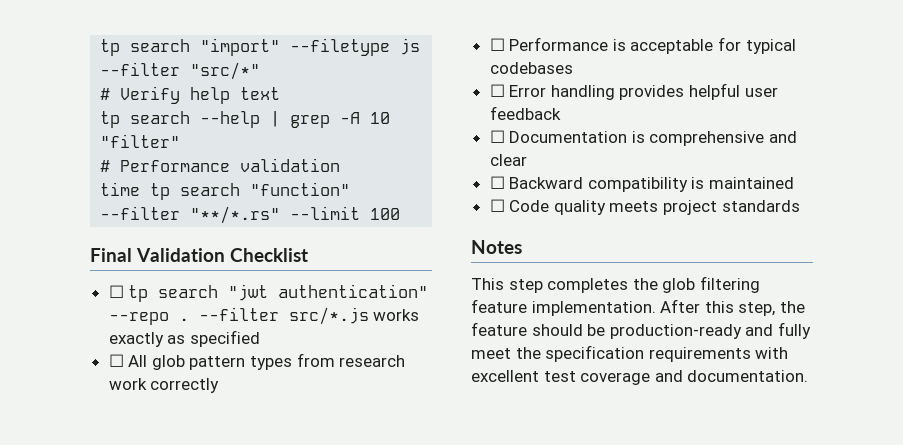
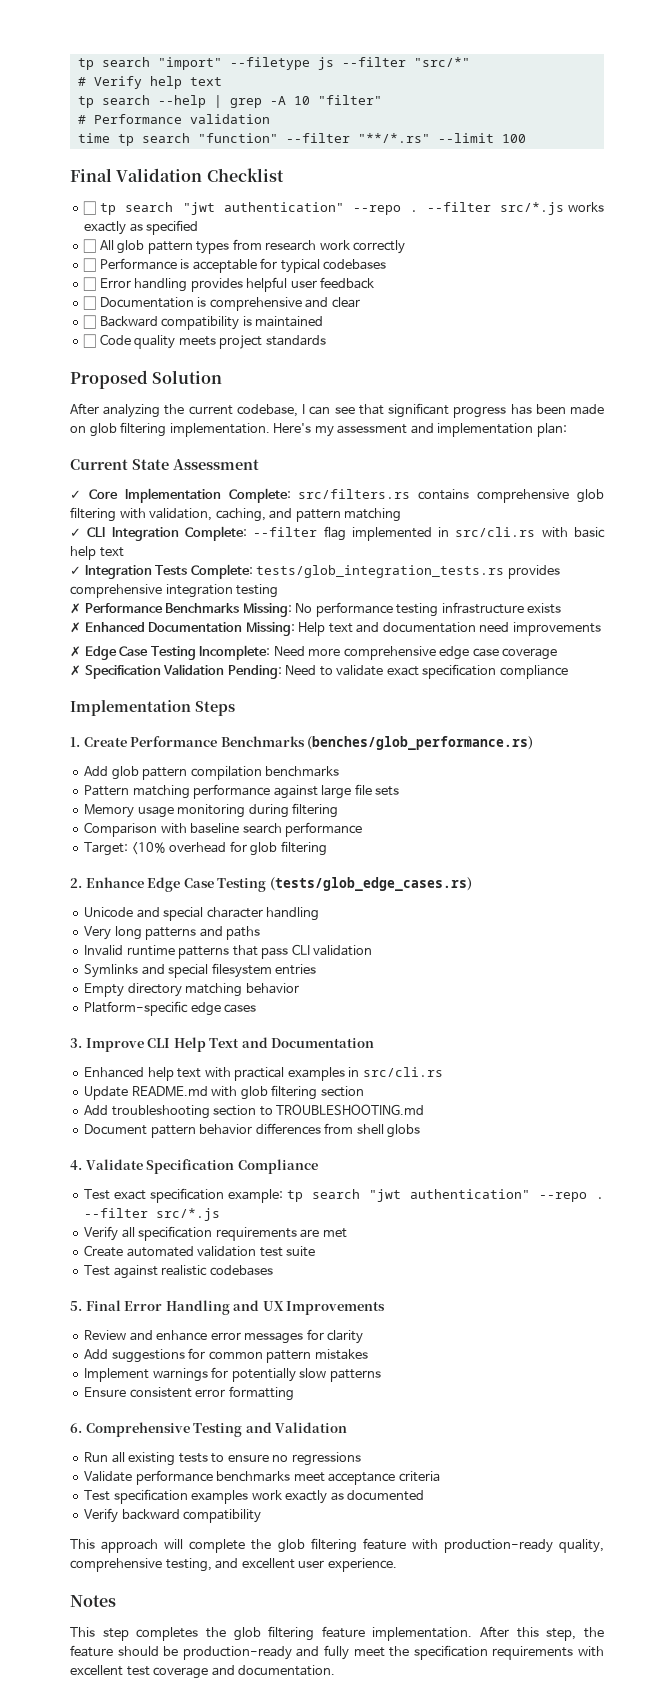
(800, 206) none -> [70,370,223,389] [70,403,604,418] [70,422,567,437] [70,459,259,470] [70,488,604,503] [70,507,402,522] [70,526,605,541] [70,546,124,560] [70,564,560,579] [70,584,279,598] [70,602,562,617] [70,622,601,636] [70,645,558,660] [70,664,568,679] [70,700,235,716] [70,736,534,750] [84,766,340,780] [84,784,400,799] [84,803,339,818] [84,822,363,837] [84,841,327,856] [70,877,472,892] [84,907,320,921] [84,926,261,940] [84,944,373,959] [84,963,317,978] [84,983,299,997] [84,1001,257,1016] [70,1037,375,1052] [84,1067,443,1081] [84,1085,364,1100] [84,1104,425,1119] [84,1123,421,1138] [70,1159,318,1174] [84,1188,605,1203] [84,1208,221,1221] [84,1226,347,1241] [84,1245,316,1257] [84,1265,273,1279] [70,1300,386,1315] [84,1329,364,1344] [84,1348,368,1363] [84,1367,381,1382] [84,1386,294,1401] [70,1422,348,1437] [84,1452,361,1466] [84,1470,440,1485] [84,1489,425,1504] [84,1508,262,1523] [70,1538,604,1553] [70,1558,397,1572] // Proposed Solution // After analyzing the current codebase, I can see that significant progress has been made on glob filtering implementation. Here's my assessment and implementation plan: // Current State Assessment // ✓ Core Implementation Complete: src/filters.rs contains comprehensive glob filtering with validation, caching, and pattern matching // ✓ CLI Integration Complete: --filter flag implemented in src/cli.rs with basic help text // ✓ Integration Tests Complete: tests/glob_integration_tests.rs provides comprehensive integration testing // ✗ Performance Benchmarks Missing: No performance testing infrastructure exists // ✗ Enhanced Documentation Missing: Help text and documentation need improvements // ✗ Edge Case Testing Incomplete: Need more comprehensive edge case coverage // ✗ Specification Validation Pending: Need to validate exact specification compliance // Implementation Steps // 1. Create Performance Benchmarks (benches/glob_performance.rs) // Add glob pattern compilation benchmarks // Pattern matching performance against large file sets // Memory usage monitoring during filtering // Comparison with baseline search performance // Target: <10% overhead for glob filtering // 2. Enhance Edge Case Testing (tests/glob_edge_cases.rs) // Unicode and special character handling // Very long patterns and paths // Invalid runtime patterns that pass CLI validation // Symlinks and special filesystem entries // Empty directory matching behavior // Platform-specific edge cases // 3. Improve CLI Help Text and Documentation // Enhanced help text with practical examples in src/cli.rs // Update README.md with glob filtering section // Add troubleshooting section to TROUBLESHOOTING.md // Document pattern behavior differences from shell globs // 4. Validate Specification Compliance // Test exact specification example: tp search "jwt authentication" --repo . --filter src/*.js // Verify all specification requirements are met // Create automated validation test suite // Test against realistic codebases // 5. Final Error Handling and UX Improvements // Review and enhance error messages for clarity // Add suggestions for common pattern mistakes // Implement warnings for potentially slow patterns // Ensure consistent error formatting // 6. Comprehensive Testing and Validation // Run all existing tests to ensure no regressions // Validate performance benchmarks meet acceptance criteria // Test specification examples work exactly as documented // Verify backward compatibility // This approach will complete the glob filtering feature with production-ready quality, comprehensive testing, and excellent user experience.

